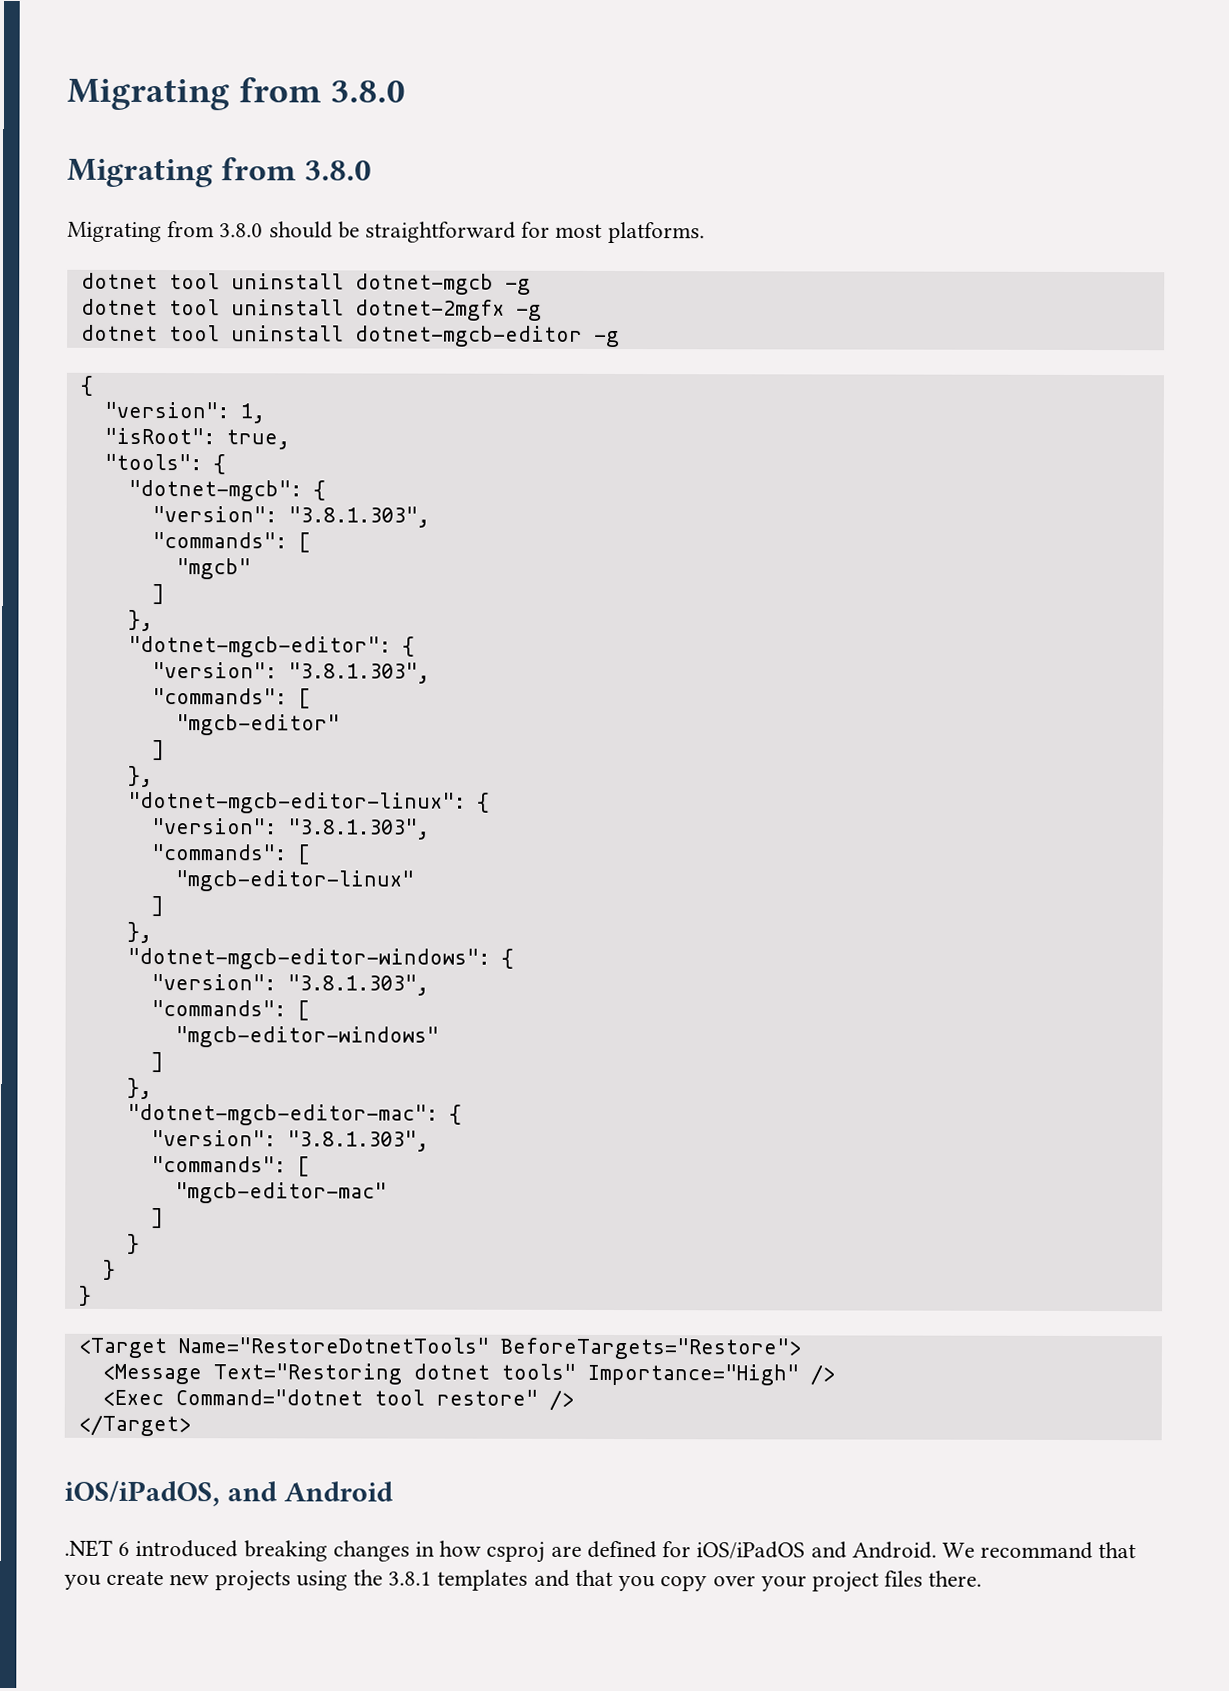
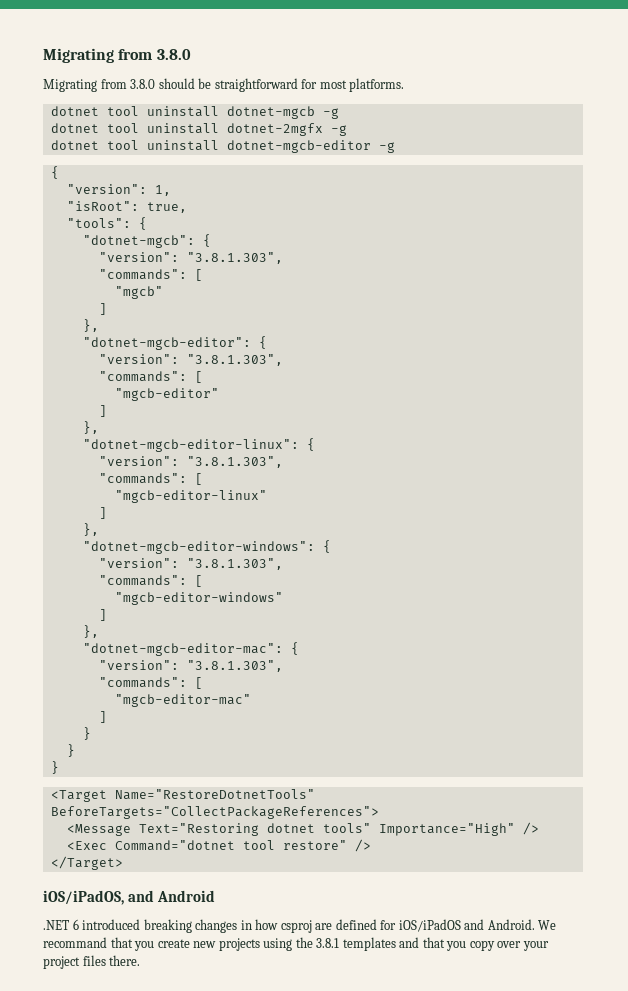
[67,77,407,111] [67,157,372,188] [67,221,264,243] Migrating from 3.8.0 // Migrating from 3.8.0 // Migrating from 3.8.0 -> [43,48,191,63] [43,79,156,92] Migrating from 3.8.0 // Migrating from 3.8.0
[499,1337,801,1360] BeforeTargets="Restore"> -> [50,806,379,819] BeforeTargets="CollectPackageReferences">

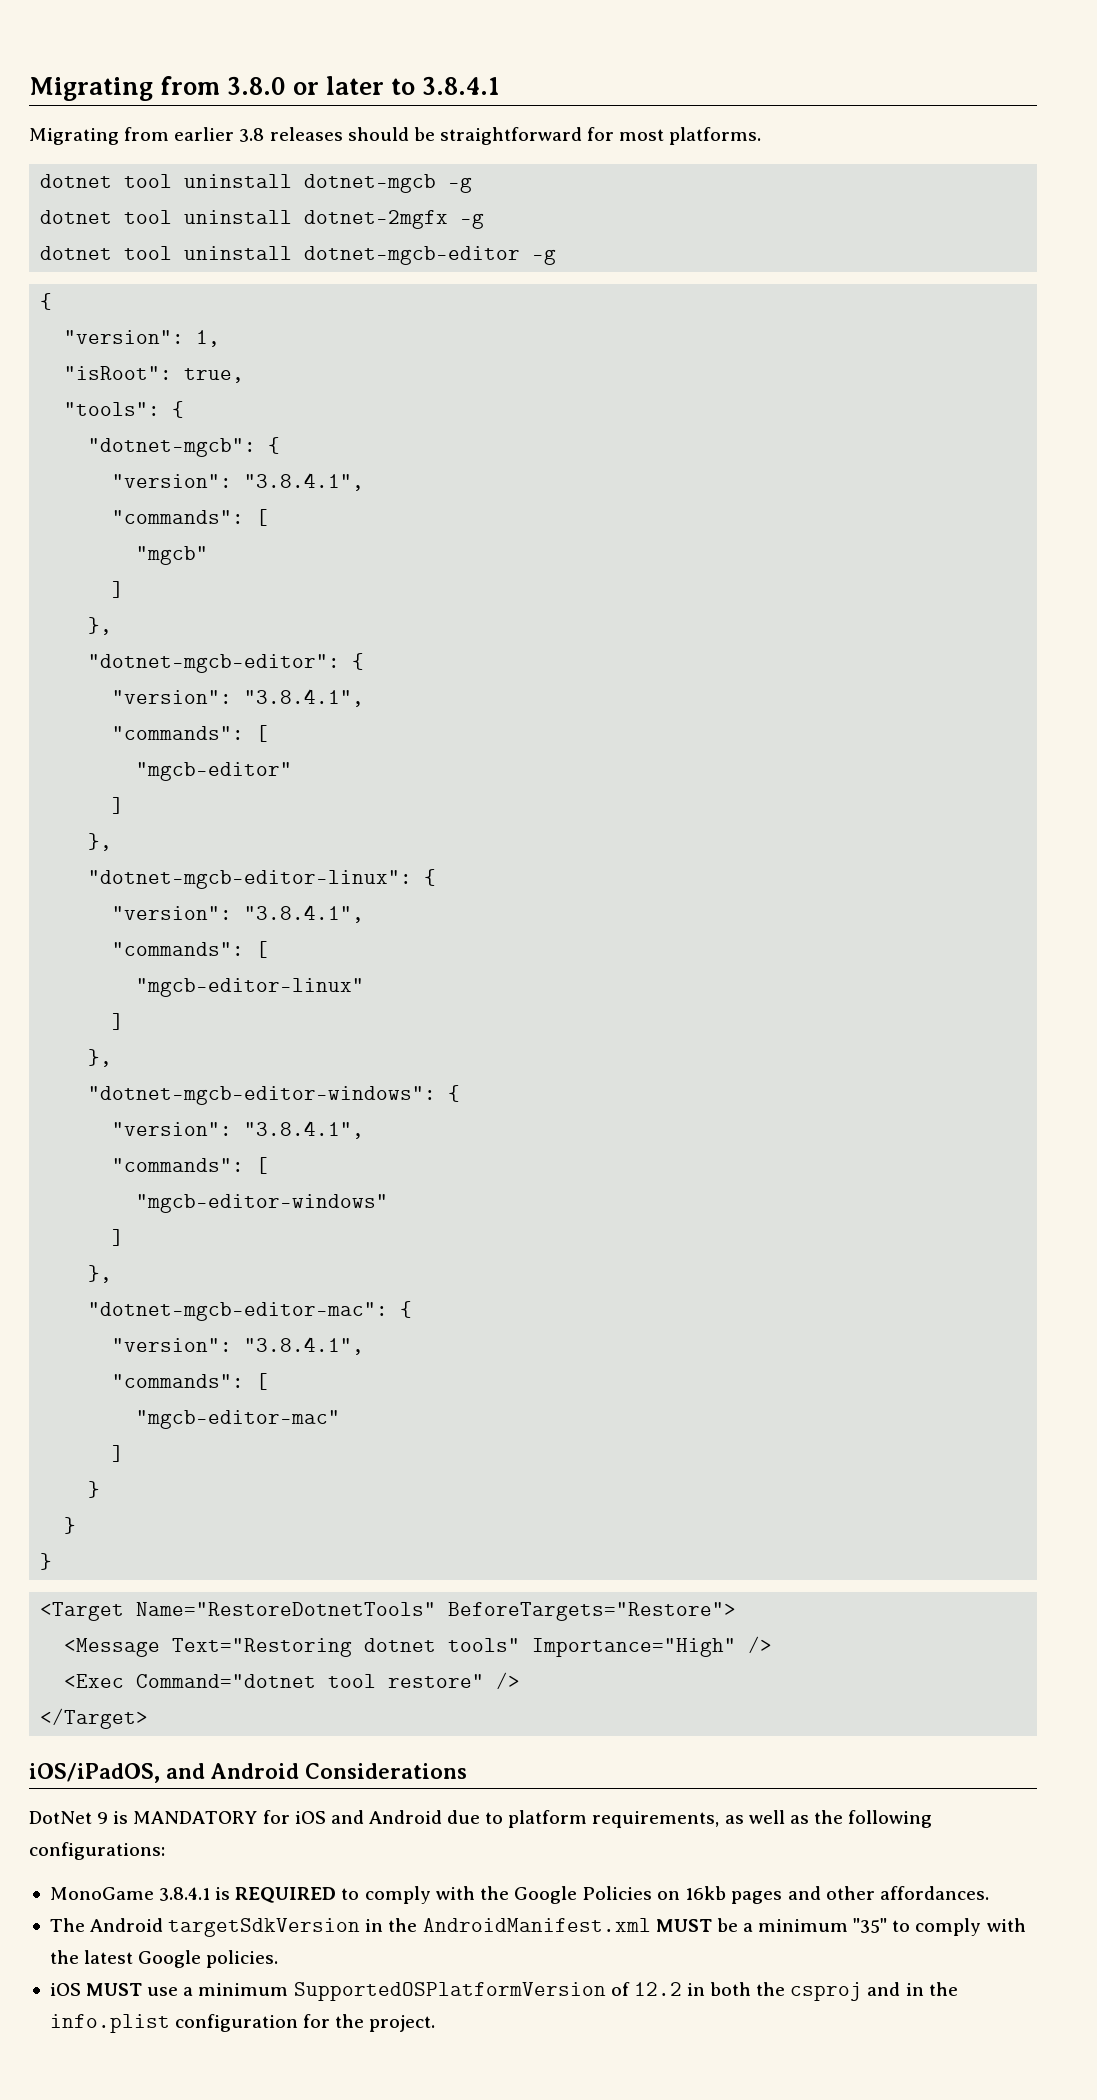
[43,48,191,63] [43,79,156,92] Migrating from 3.8.0 // Migrating from 3.8.0 -> [29,76,501,101] [29,127,343,145] Migrating from 3.8.0 or later to 3.8.4.1 // Migrating from earlier 3.8 releases
[186,252,283,264] "3.8.1.303", -> [244,473,365,491] "3.8.4.1",
[186,354,283,366] "3.8.1.303", -> [244,689,365,707] "3.8.4.1",
[186,456,283,468] "3.8.1.303", -> [244,905,365,923] "3.8.4.1",
[186,558,283,570] "3.8.1.303", -> [244,1121,365,1139] "3.8.4.1",
[186,660,283,672] "3.8.1.303", -> [244,1337,365,1355] "3.8.4.1",
[50,806,379,819] BeforeTargets="CollectPackageReferences"> -> [448,1602,737,1621] BeforeTargets="Restore">
[43,919,557,933] [43,937,549,951] [43,955,141,969] // .NET 6 introduced breaking changes in how csproj are defined for iOS/iPadOS and Android. We recommand that you create new projects using the 3.8.1 templates and that you copy over your project files there. -> [305,1763,467,1779] [29,1810,933,1828] [29,1842,165,1860] [49,1886,989,1904] [49,1918,1026,1937] [49,1950,279,1968] [49,1982,958,2001] [49,2014,436,2033] Considerations // DotNet 9 is MANDATORY for iOS and Android due to platform requirements, as well as the following configurations: // MonoGame 3.8.4.1 is REQUIRED to comply with the Google Policies on 16kb pages and other affordances. // The Android targetSdkVersion in the AndroidManifest.xml MUST be a minimum "35" to comply with the latest Google policies. // iOS MUST use a minimum SupportedOSPlatformVersion of 12.2 in both the csproj and in the info.plist configuration for the project.

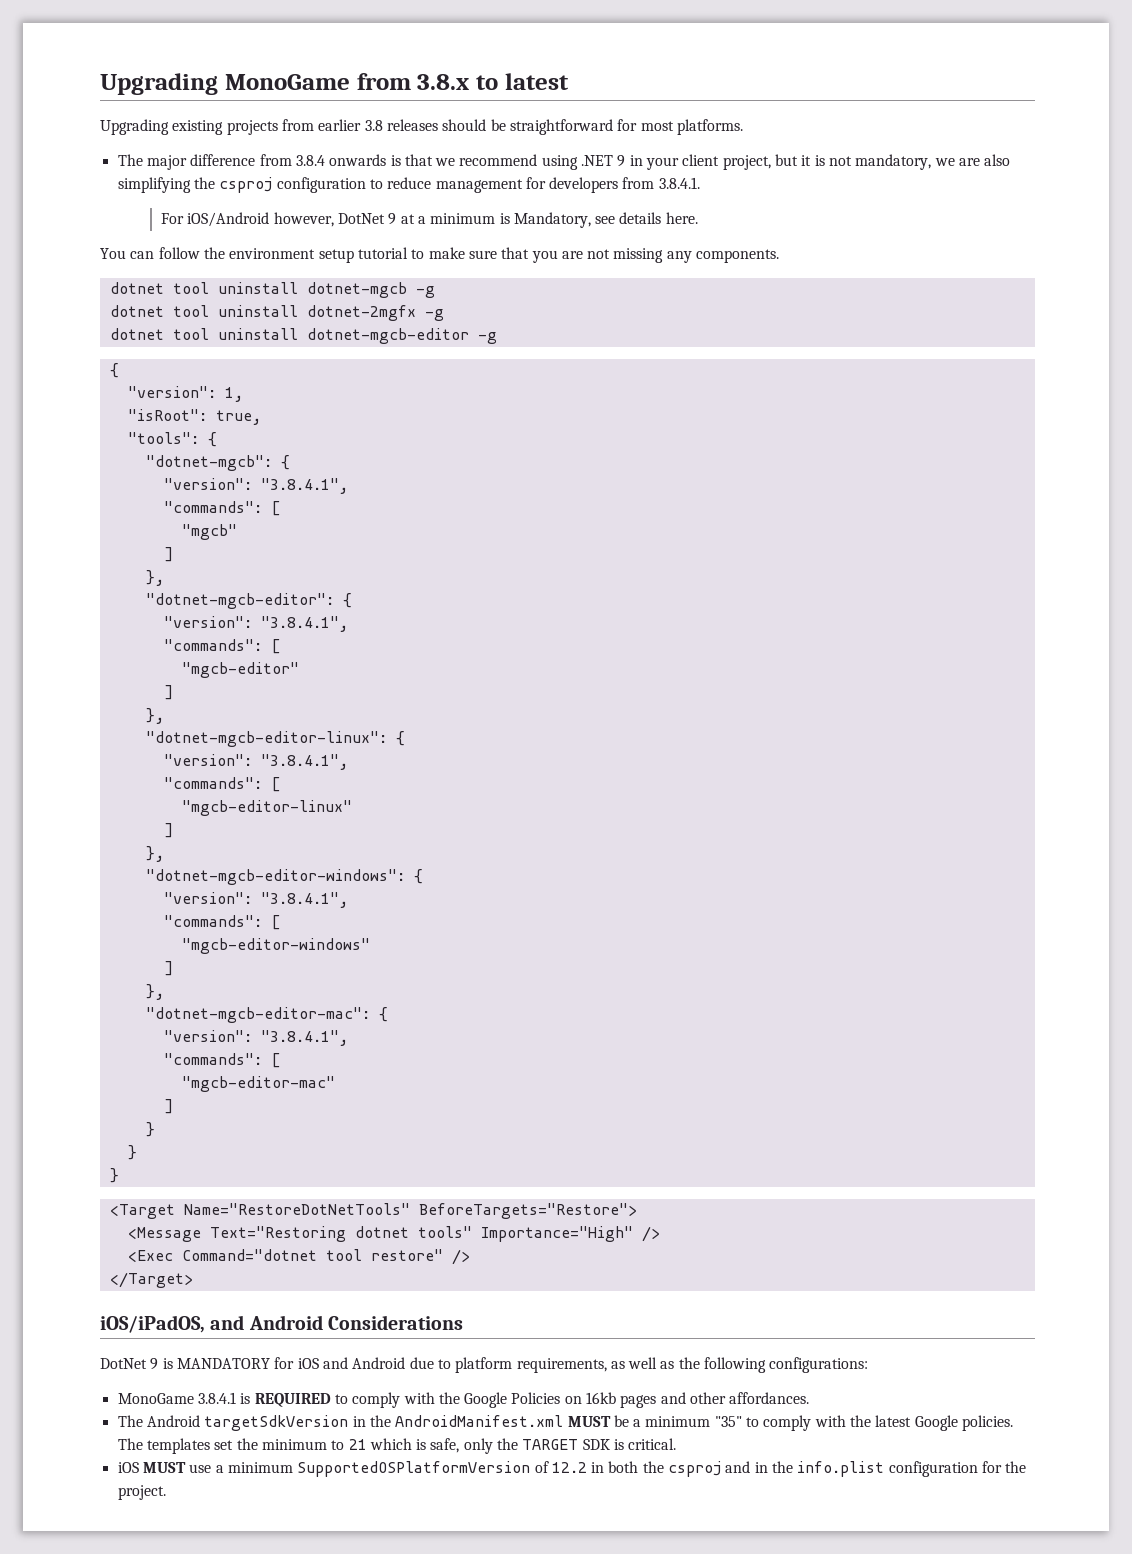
[29,76,501,101] [29,128,119,145] Migrating from 3.8.0 or later to 3.8.4.1 // Migrating -> [100,73,569,95] [100,119,278,135] Upgrading MonoGame from 3.8.x to latest // Upgrading existing projects
(762, 136) none -> [117,154,1011,170] [117,177,700,193] [160,212,698,228] [100,247,780,263] // The major difference from 3.8.4 onwards is that we recommend using .NET 9 in your client project, but it is not mandatory, we are also simplifying the csproj configuration to reduce management for developers from 3.8.4.1. // For iOS/Android however, DotNet 9 at a minimum is Mandatory, see details here. // You can follow the environment setup tutorial to make sure that you are not missing any components.
[136,1602,437,1616] Name="RestoreDotnetTools" -> [183,1203,410,1215] Name="RestoreDotNetTools"
(279, 1959) none -> [117,1438,677,1454] The templates set the minimum to 21 which is safe, only the TARGET SDK is critical.

